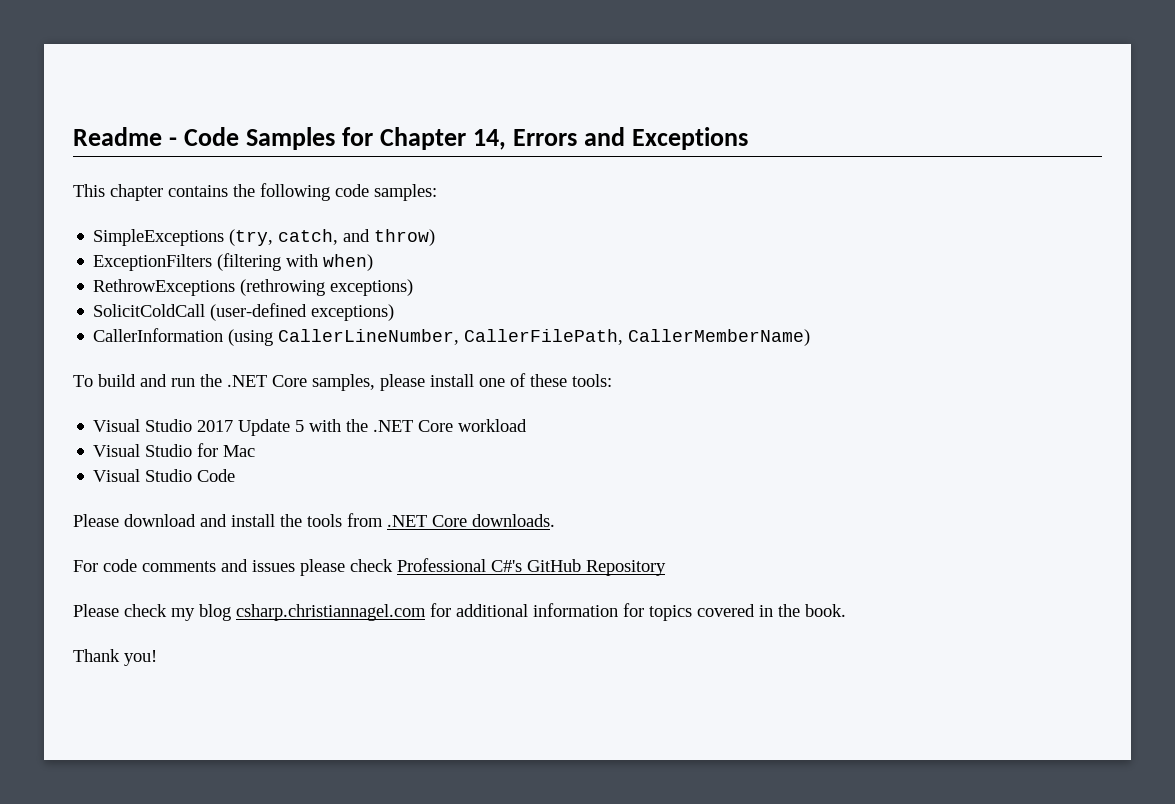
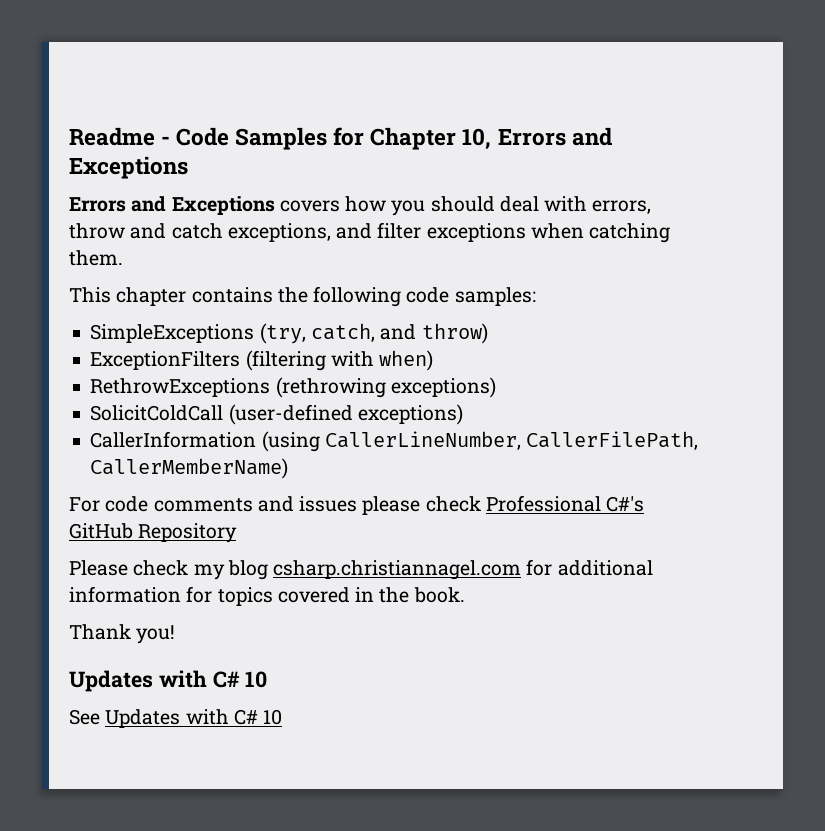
[473,127,749,150] 14, Errors and Exceptions -> [462,127,612,149] [69,156,188,179] [69,196,652,216] [69,222,671,243] [69,250,123,266] 10, Errors and Exceptions // Errors and Exceptions covers how you should deal with errors, throw and catch exceptions, and filter exceptions when catching them.
[73,373,612,391] [93,419,528,436] [93,443,256,457] [93,469,236,482] [73,513,555,527] // To build and run the .NET Core samples, please install one of these tools: // Visual Studio 2017 Update 5 with the .NET Core workload // Visual Studio for Mac // Visual Studio Code // Please download and install the tools from .NET Core downloads. -> (289, 468) none
(157, 658) none -> [69,670,268,692] [69,709,283,728] // Updates with C# 10 // See Updates with C# 10

